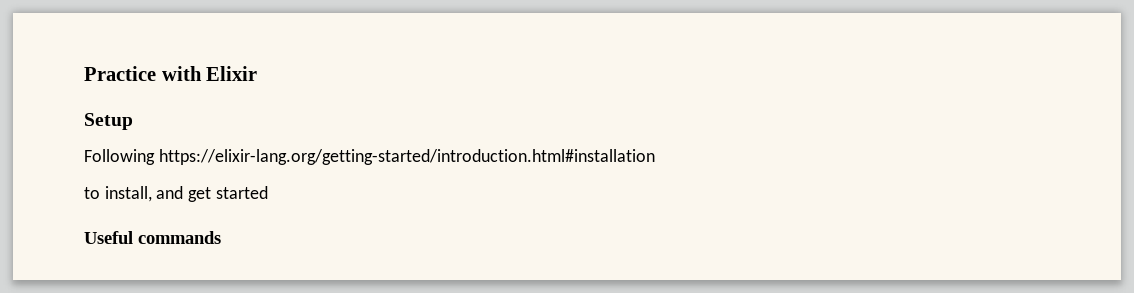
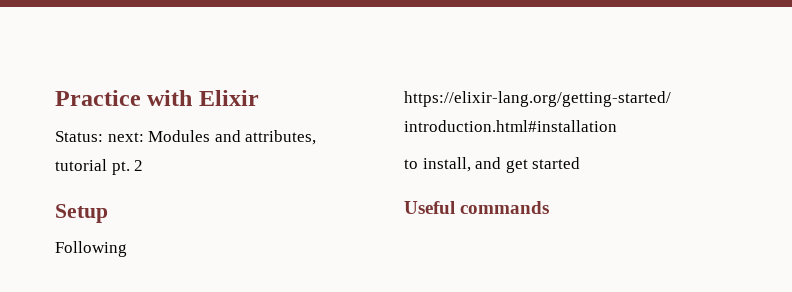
(258, 73) none -> [55,130,317,145] [55,159,144,175] // Status: next: Modules and attributes, tutorial pt. 2

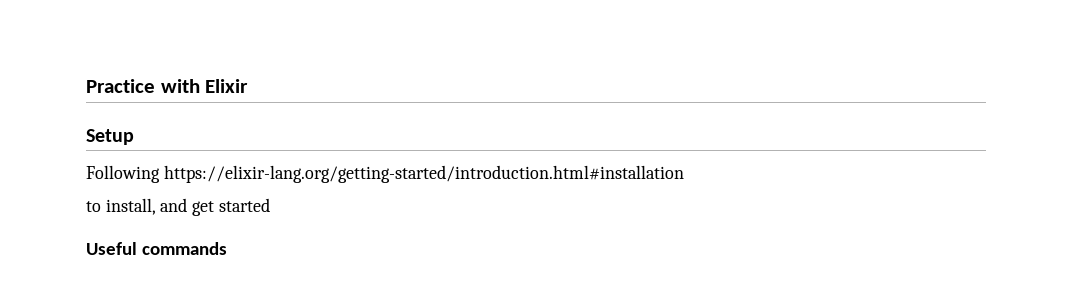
[55,130,317,145] [55,159,144,175] // Status: next: Modules and attributes, tutorial pt. 2 -> (249, 86) none

